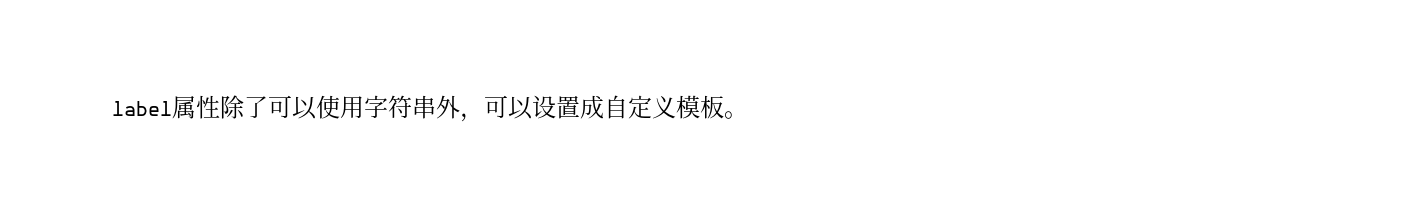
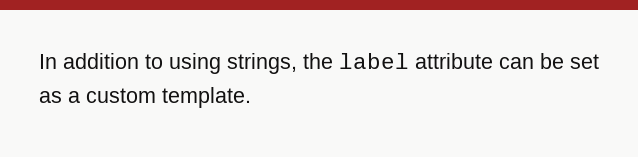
[112,95,748,122] label属性除了可以使用字符串外，可以设置成自定义模板。 -> [39,53,599,74] [39,87,251,108] In addition to using strings, the label attribute can be set as a custom template.

